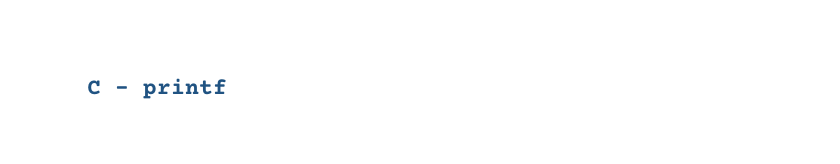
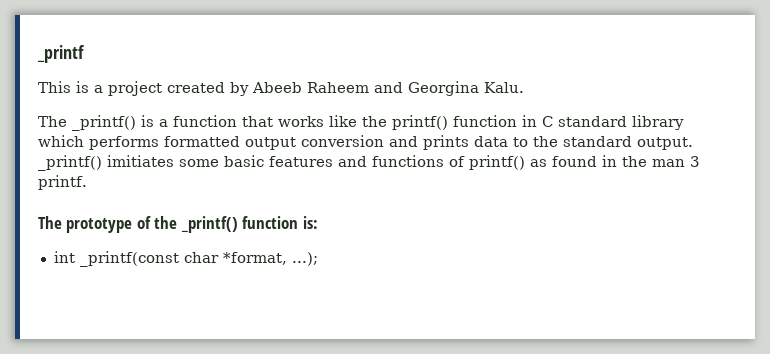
[87,78,227,99] C - printf -> [37,45,85,63] [38,81,524,96] [38,115,684,131] [38,135,693,150] [38,155,700,171] [38,175,87,190] [38,216,318,233] [53,251,318,267] _printf // This is a project created by Abeeb Raheem and Georgina Kalu. // The _printf() is a function that works like the printf() function in C standard library which performs formatted output conversion and prints data to the standard output. _printf() imitiates some basic features and functions of printf() as found in the man 3 printf. // The prototype of the _printf() function is: // int _printf(const char *format, ...);

